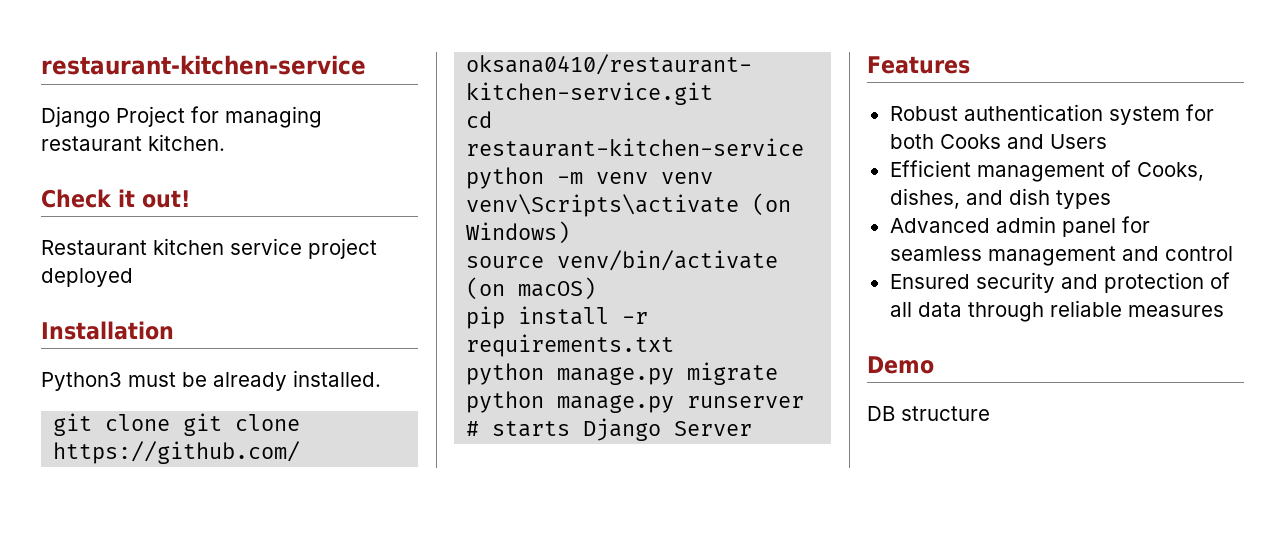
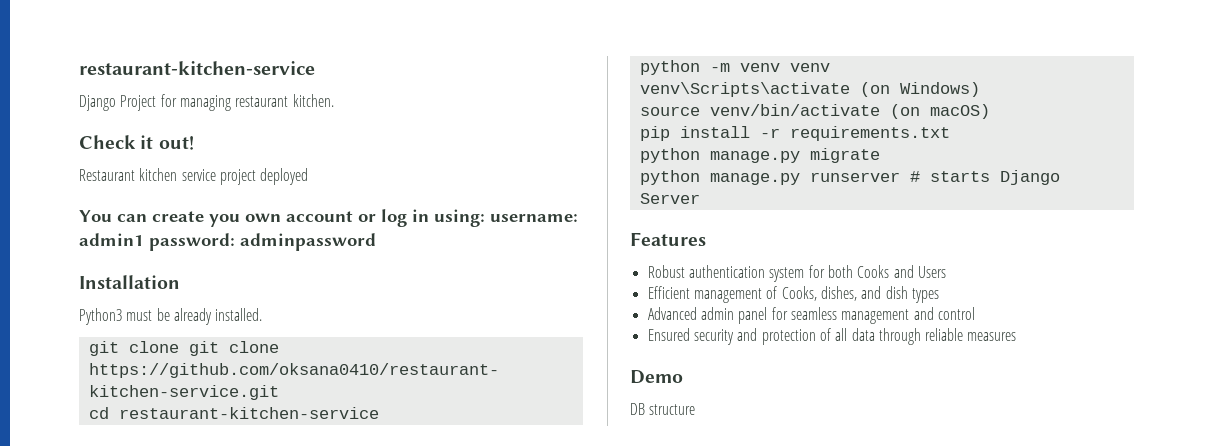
(133, 277) none -> [79,209,578,227] [79,233,376,251] // You can create you own account or log in using: username: admin1 password: adminpassword

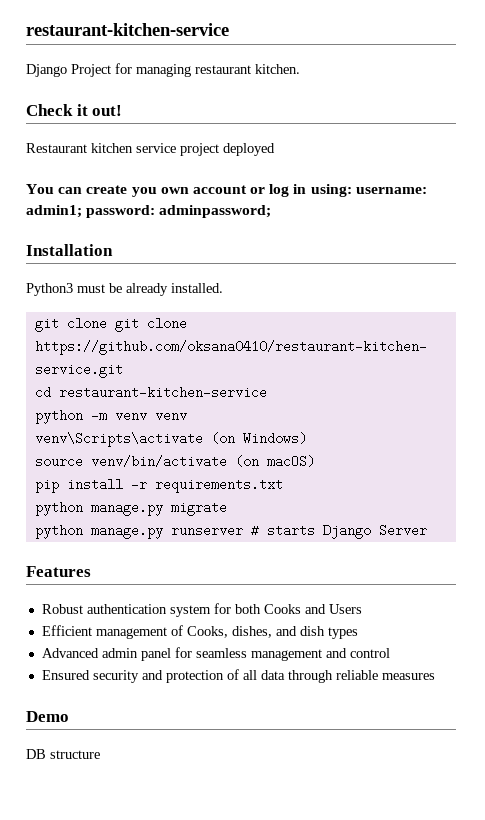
[79,233,376,251] admin1 password: adminpassword -> [26,205,272,218] admin1; password: adminpassword;

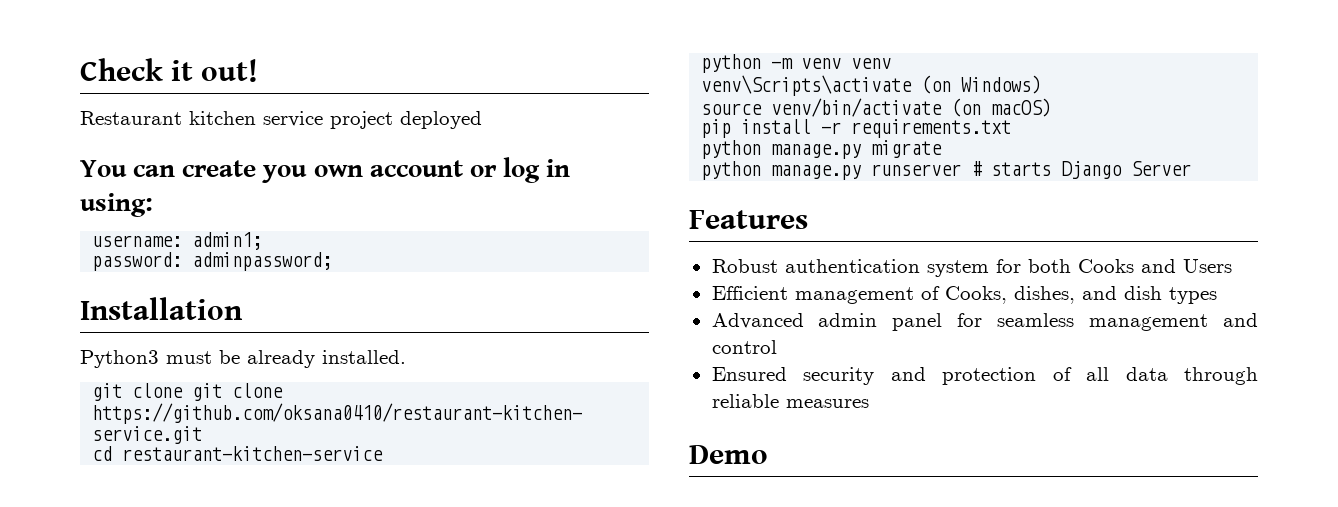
[26,23,229,36] [26,63,300,77] restaurant-kitchen-service // Django Project for managing restaurant kitchen. // -> (80, 69) none
(352, 190) none -> (153, 205) //
(82, 211) none -> (263, 241) //
[26,749,100,759] // DB structure -> (768, 454) none

